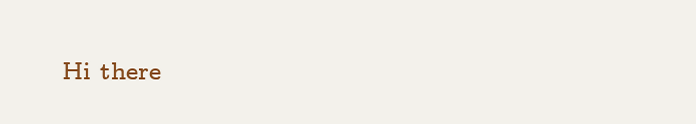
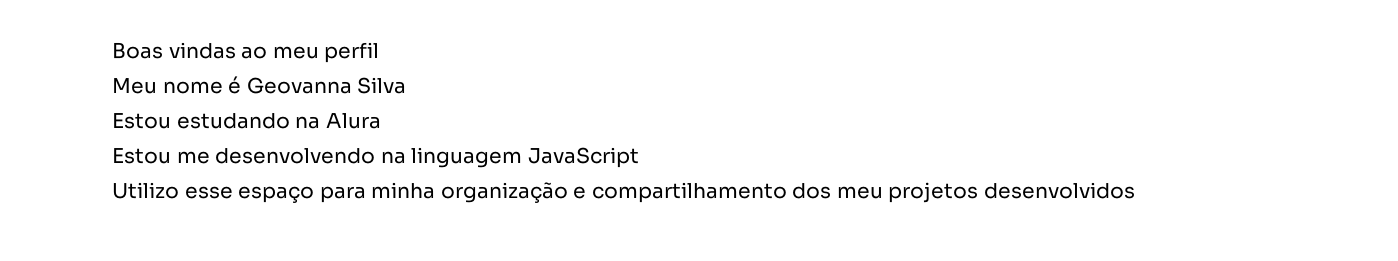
[61,62,161,80] Hi there -> [112,42,380,63] [112,76,407,94] [112,113,381,129] [112,147,639,168] [112,182,1135,203] Boas vindas ao meu perfil // Meu nome é Geovanna Silva // Estou estudando na Alura // Estou me desenvolvendo na linguagem JavaScript // Utilizo esse espaço para minha organização e compartilhamento dos meu projetos desenvolvidos

